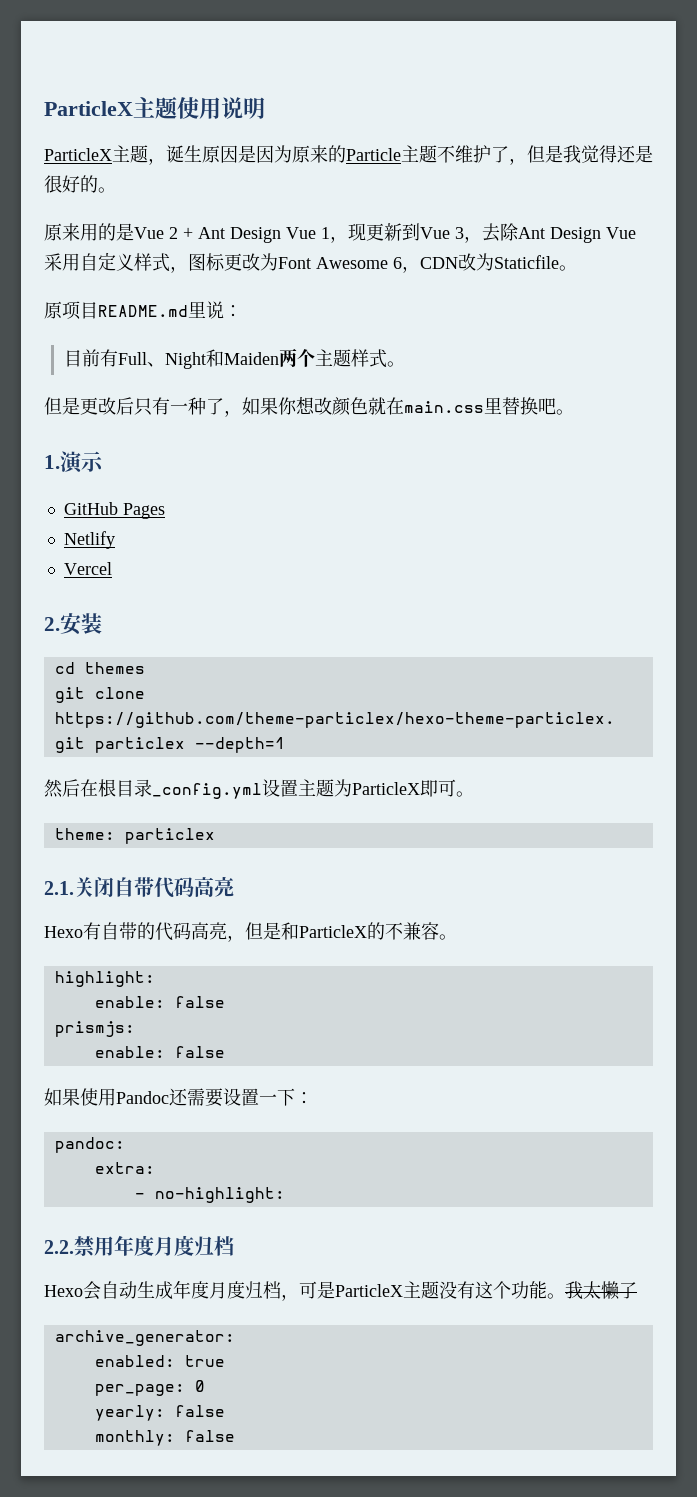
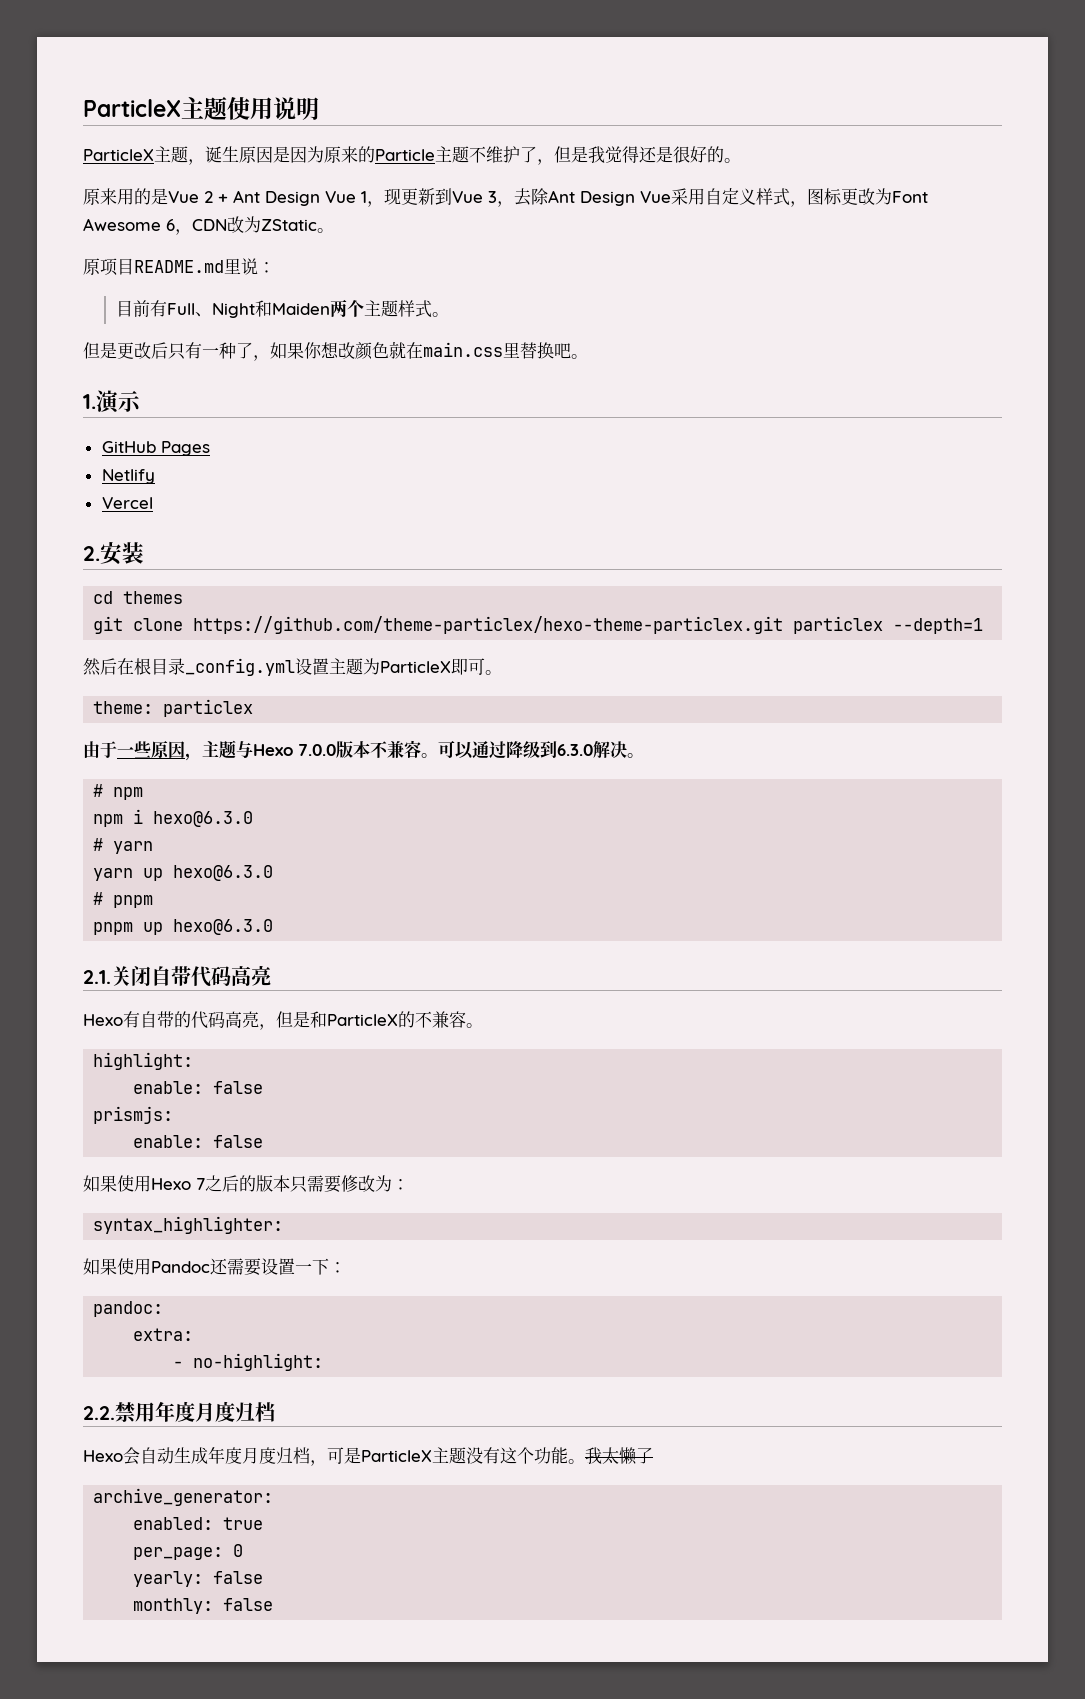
[494,255,559,269] Staticfile -> [261,219,317,231] ZStatic
(215, 836) none -> [83,740,644,761] [93,784,144,800] [93,809,254,827] [93,838,154,854] [93,865,274,881] [93,892,154,908] [93,919,274,935] // 由于一些原因，主题与Hexo 7.0.0版本不兼容。可以通过降级到6.3.0解决。 // # npm // npm i hexo@6.3.0 // # yarn // yarn up hexo@6.3.0 // # pnpm // pnpm up hexo@6.3.0
(225, 1052) none -> [83,1175,409,1193] [93,1216,284,1234] // 如果使用Hexo 7之后的版本只需要修改为： // syntax_highlighter:

